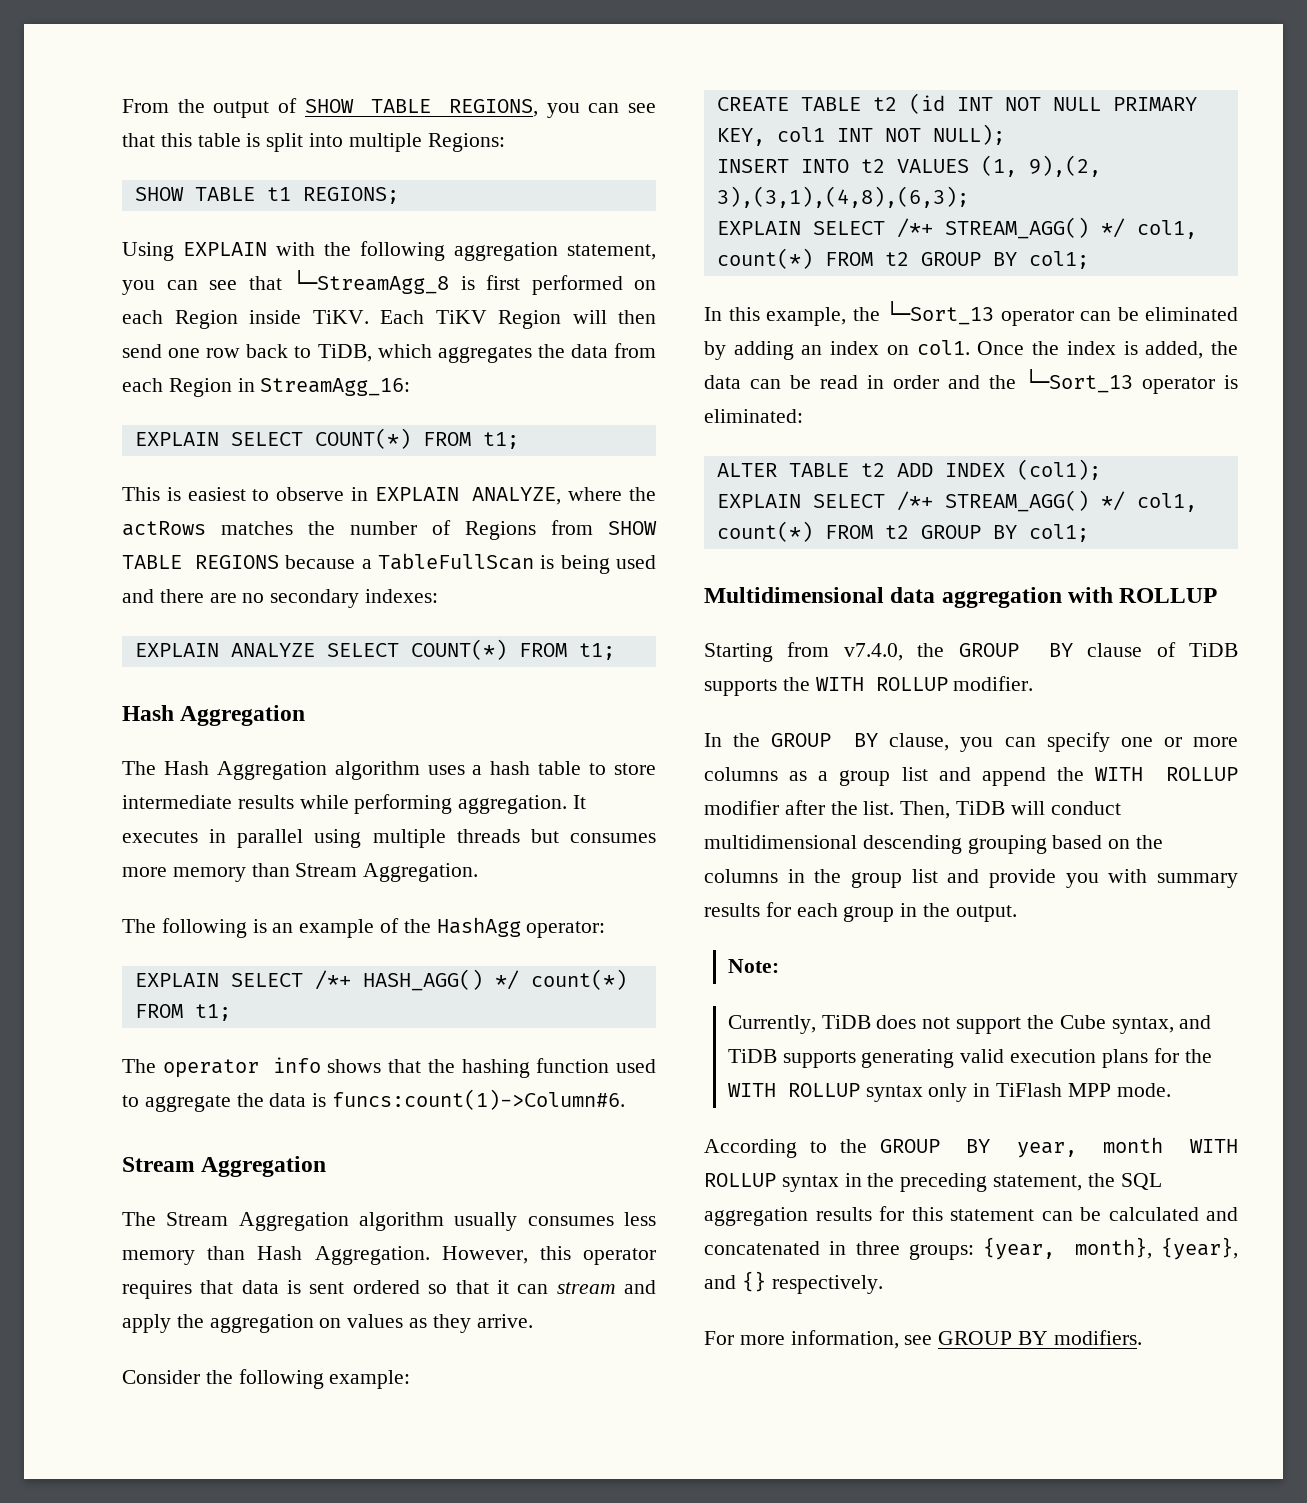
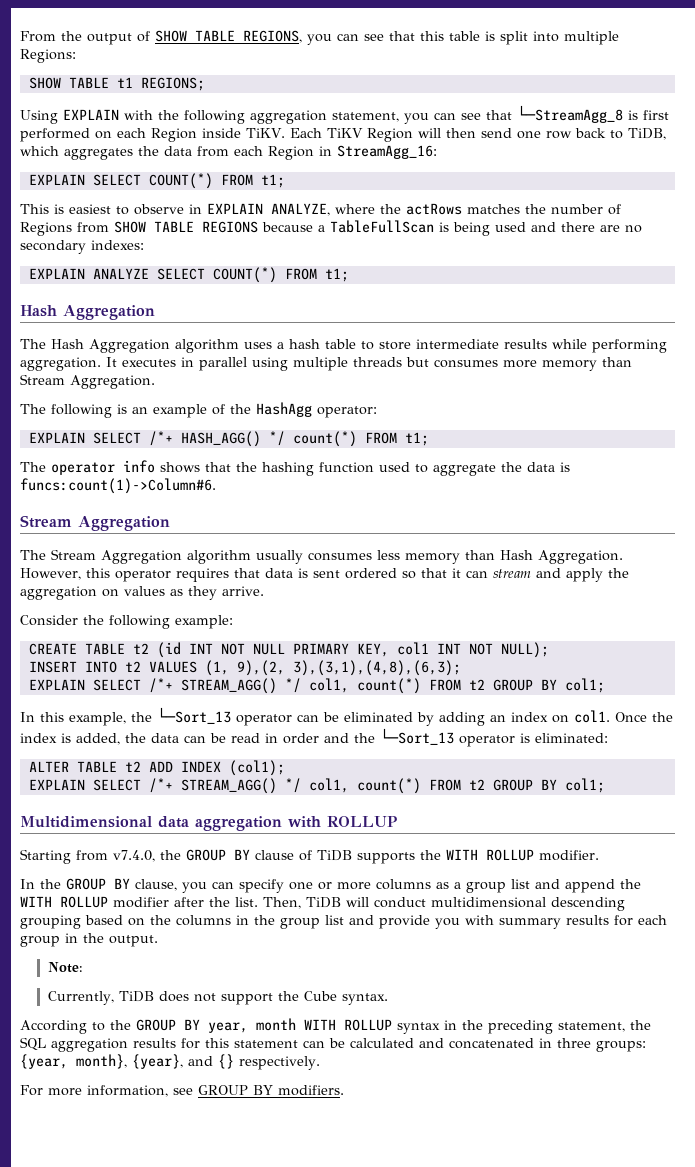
[1111,1015,1212,1034] [727,1048,1212,1068] [727,1083,1171,1102] syntax, and TiDB supports generating valid execution plans for the WITH ROLLUP syntax only in TiFlash MPP mode. -> [341,993,388,1005] syntax.

